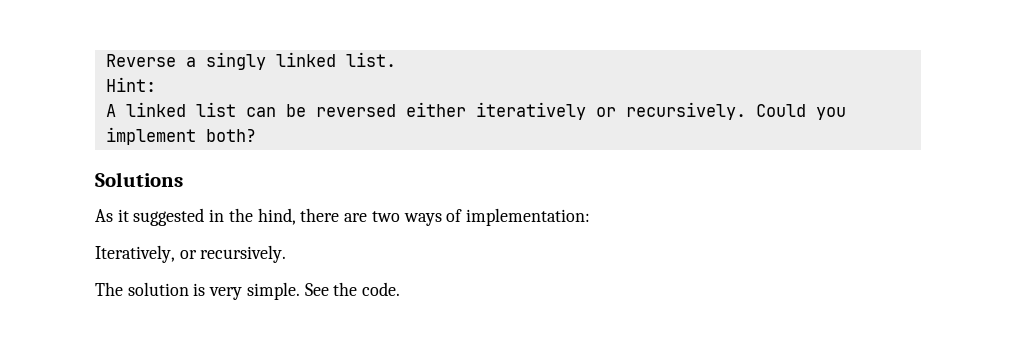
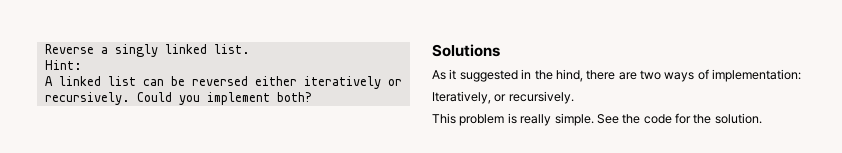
[95,282,401,300] The solution is very simple. See the code. -> [432,113,762,126] This problem is really simple. See the code for the solution.

